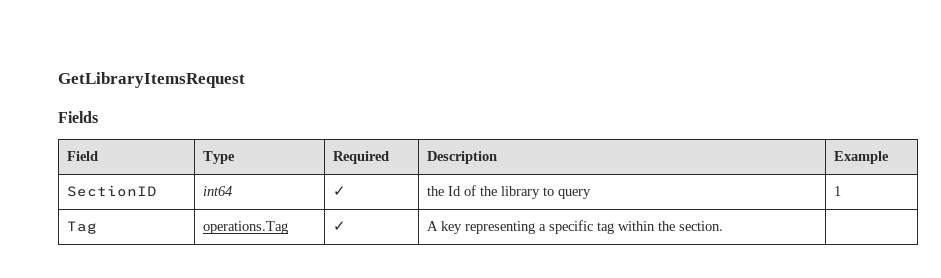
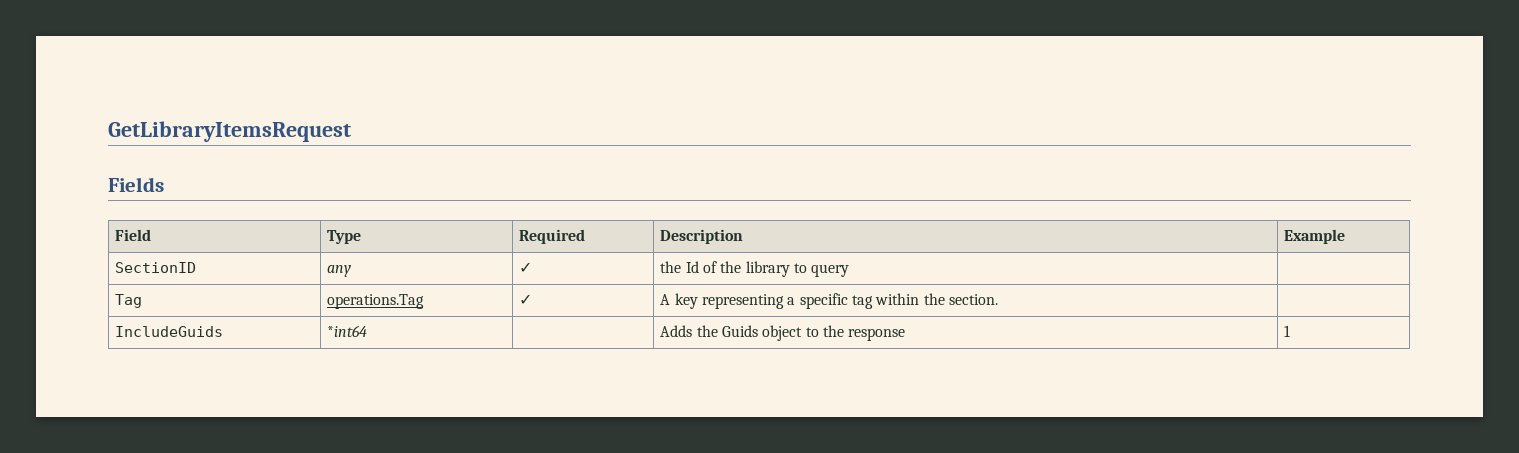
[202,186,232,196] int64 -> [327,265,352,277] any
[833,186,841,196] 1 -> (850, 270) none
(723, 226) none -> [115,326,224,337] [327,325,368,337] [660,325,906,341] [1284,325,1291,337] // IncludeGuids | *int64 | | Adds the Guids object to the response | 1

